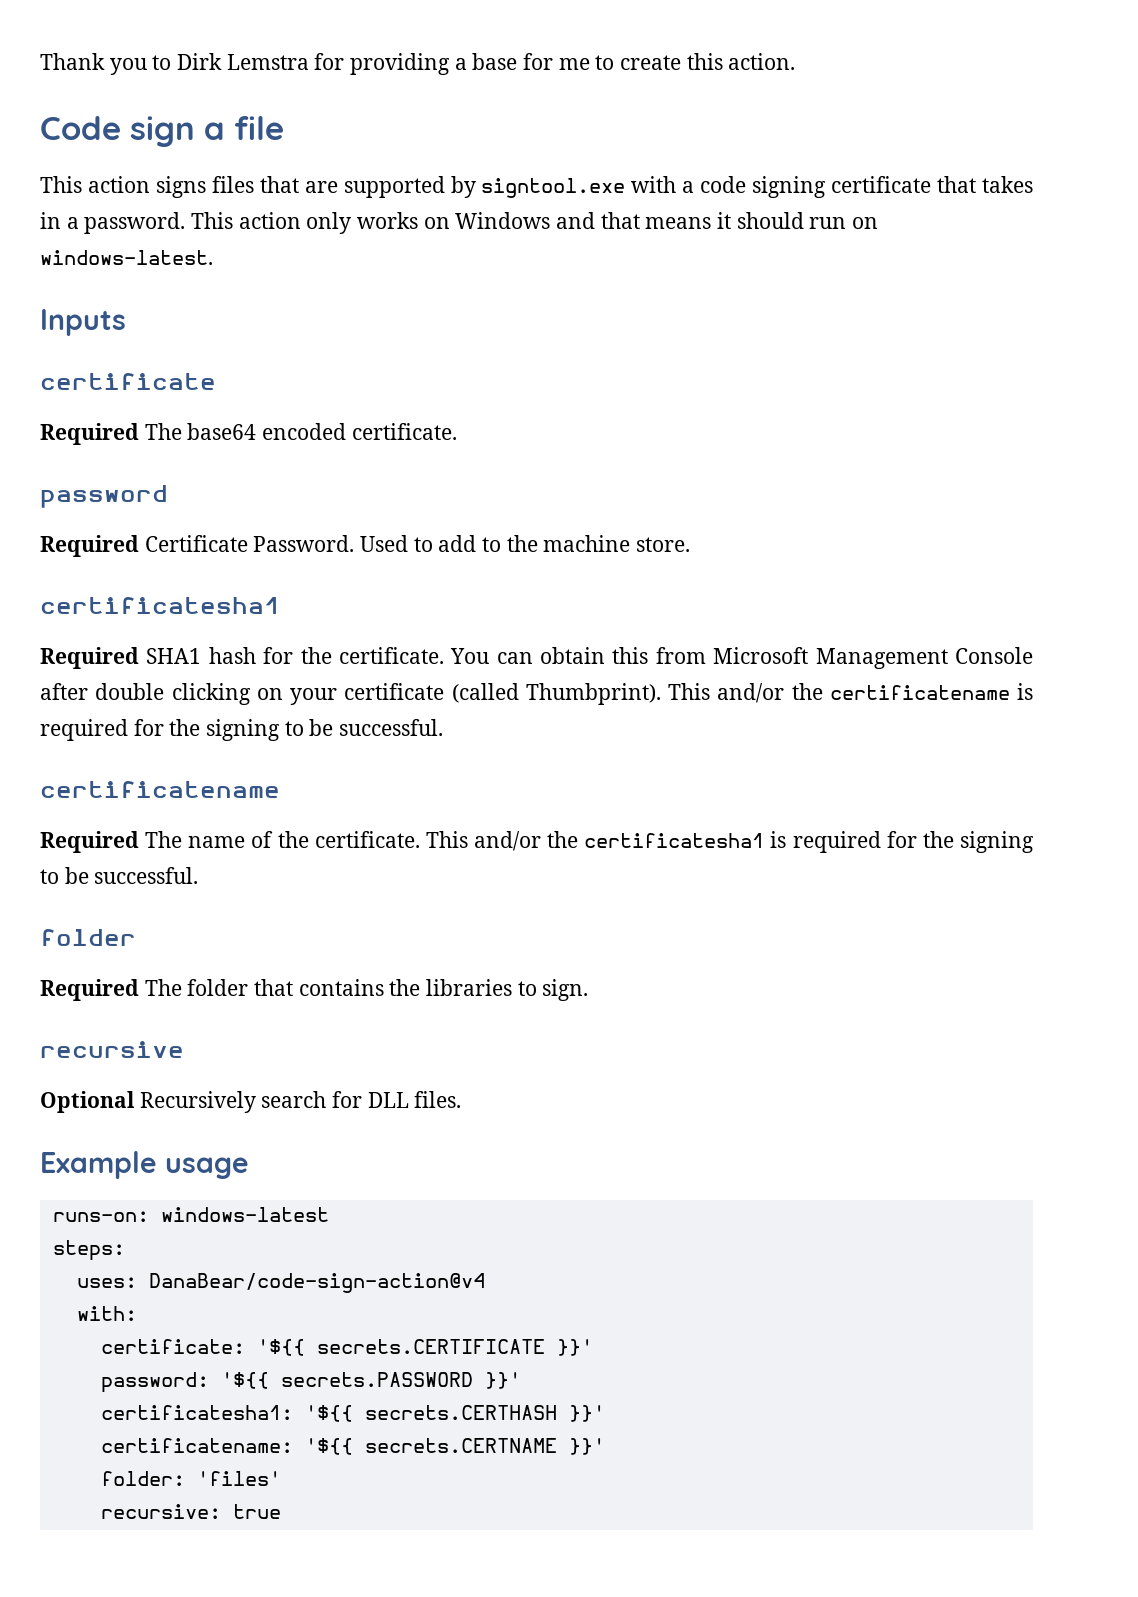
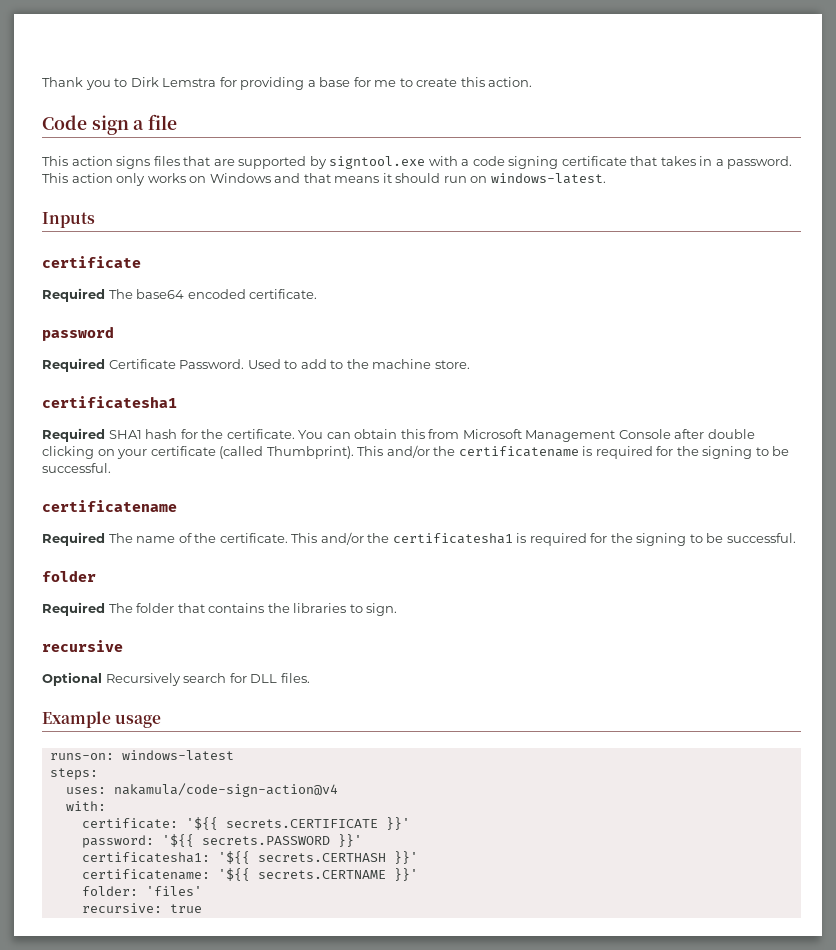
[148,1273,485,1293] DanaBear/code-sign-action@v4 -> [113,783,338,797] nakamula/code-sign-action@v4

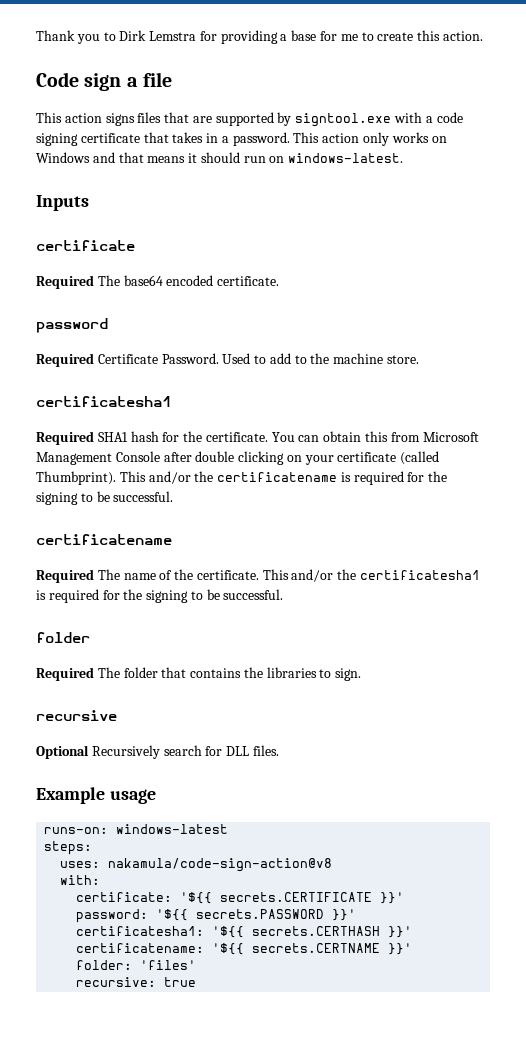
[113,783,338,797] nakamula/code-sign-action@v4 -> [108,858,333,872] nakamula/code-sign-action@v8

